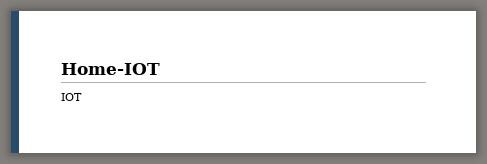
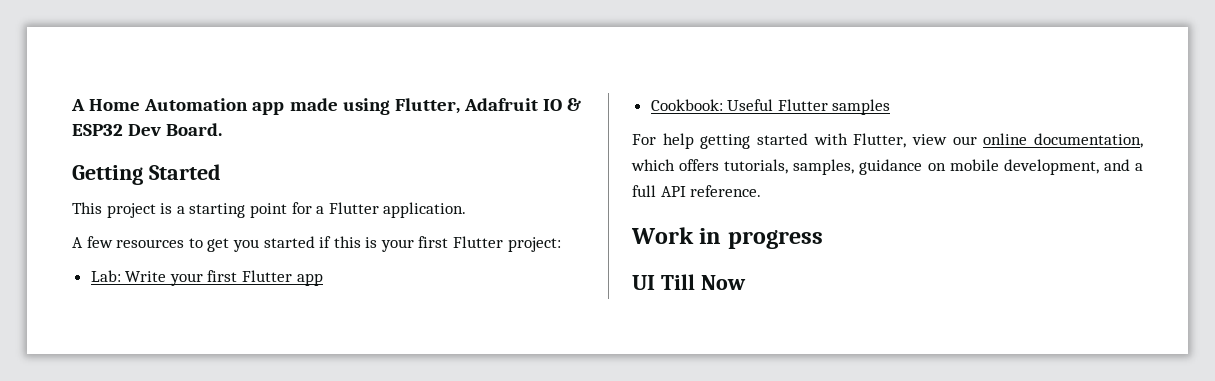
[61,63,160,75] [61,93,82,101] Home-IOT // IOT -> [71,98,582,115] [72,123,223,136] [72,164,221,185] [72,202,467,218] [72,236,561,252] [90,270,323,286] [650,99,891,115] [632,133,1143,149] [631,159,1143,175] [632,185,762,197] [631,227,823,249] [632,274,746,290] A Home Automation app made using Flutter, Adafruit IO & ESP32 Dev Board. // Getting Started // This project is a starting point for a Flutter application. // A few resources to get you started if this is your first Flutter project: // Lab: Write your first Flutter app // Cookbook: Useful Flutter samples // For help getting started with Flutter, view our online documentation, which offers tutorials, samples, guidance on mobile development, and a full API reference. // Work in progress // UI Till Now

